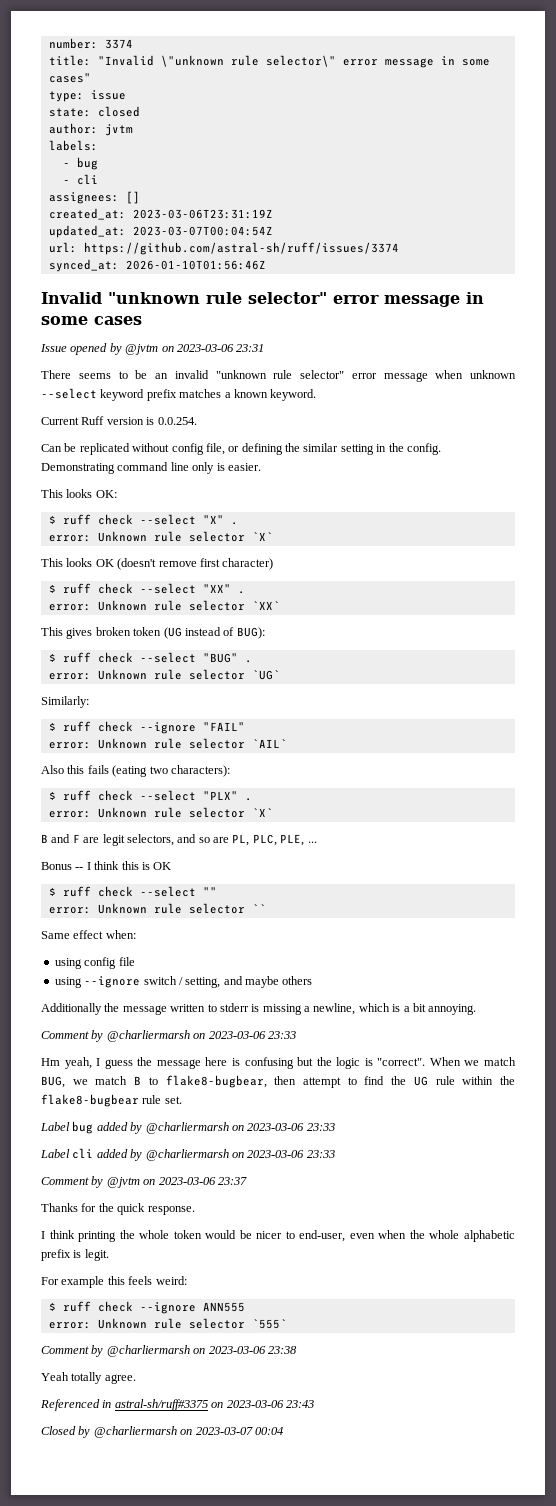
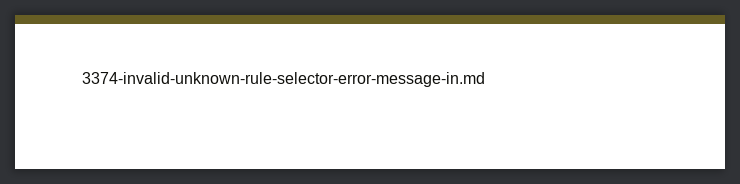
[48,38,133,49] [48,55,490,68] [48,73,91,83] [48,90,126,102] [48,106,140,117] [48,123,133,136] [48,140,98,151] [62,157,98,170] [62,174,98,185] [48,191,140,204] [48,208,273,220] [48,225,273,238] [48,242,399,255] [48,259,266,272] [41,292,484,307] [41,316,142,325] [40,343,265,355] [41,370,516,382] [41,388,317,401] [41,416,197,425] [41,443,441,455] [41,462,261,474] [41,489,117,498] [48,514,238,525] [48,531,273,542] [41,558,274,570] [48,583,245,594] [48,600,280,611] [41,627,265,639] [48,652,252,663] [48,669,280,680] [41,696,89,708] [48,721,245,734] [48,738,287,749] [41,765,230,777] [48,790,252,801] [48,807,273,818] [41,834,317,846] [41,861,172,870] [48,886,217,897] [48,903,266,914] [41,930,136,939] [54,957,135,969] [54,976,313,988] [41,1003,477,1015] [41,1030,296,1042] [41,1057,516,1069] [41,1075,515,1088] [41,1094,182,1107] [40,1121,335,1134] [40,1148,335,1161] [41,1176,247,1188] [41,1203,195,1215] [41,1230,516,1242] [41,1249,109,1261] [41,1276,187,1288] [48,1301,245,1314] [48,1318,287,1329] [41,1345,297,1357] [41,1372,136,1384] [40,1399,314,1411] [41,1426,283,1438] number: 3374 // title: "Invalid \"unknown rule selector\" error message in some cases" // type: issue // state: closed // author: jvtm // labels: // - bug // - cli // assignees: [] // created_at: 2023-03-06T23:31:19Z // updated_at: 2023-03-07T00:04:54Z // url: https://github.com/astral-sh/ruff/issues/3374 // synced_at: 2026-01-10T01:56:46Z // Invalid "unknown rule selector" error message in some cases // Issue opened by @jvtm on 2023-03-06 23:31 // There seems to be an invalid "unknown rule selector" error message when unknown --select keyword prefix matches a known keyword. // Current Ruff version is 0.0.254. // Can be replicated without config file, or defining the similar setting in the config. Demonstrating command line only is easier. // This looks OK: // $ ruff check --select "X" . // error: Unknown rule selector `X` // This looks OK (doesn't remove first character) // $ ruff check --select "XX" . // error: Unknown rule selector `XX` // This gives broken token (UG instead of BUG): // $ ruff check --select "BUG" . // error: Unknown rule selector `UG` // Similarly: // $ ruff check --ignore "FAIL" // error: Unknown rule selector `AIL` // Also this fails (eating two characters): // $ ruff check --select "PLX" . // error: Unknown rule selector `X` // B and F are legit selectors, and so are PL, PLC, PLE, ... // Bonus -- I think this is OK // $ ruff check --select "" // error: Unknown rule selector `` // Same effect when: // using config file // using --ignore switch / setting, and maybe others // Additionally the message written to stderr is missing a newline, which is a bit annoying. // Comment by @charliermarsh on 2023-03-06 23:33 // Hm yeah, I guess the message here is confusing but the logic is "correct". When we match BUG, we match B to flake8-bugbear, then attempt to find the UG rule within the flake8-bugbear rule set. // Label bug added by @charliermarsh on 2023-03-06 23:33 // Label cli added by @charliermarsh on 2023-03-06 23:33 // Comment by @jvtm on 2023-03-06 23:37 // Thanks for the quick response. // I think printing the whole token would be nicer to end-user, even when the whole alphabetic prefix is legit. // For example this feels weird: // $ ruff check --ignore ANN555 // error: Unknown rule selector `555` // Comment by @charliermarsh on 2023-03-06 23:38 // Yeah totally agree. // Referenced in astral-sh/ruff#3375 on 2023-03-06 23:43 // Closed by @charliermarsh on 2023-03-07 00:04 -> [82,72,485,87] 3374-invalid-unknown-rule-selector-error-message-in.md

